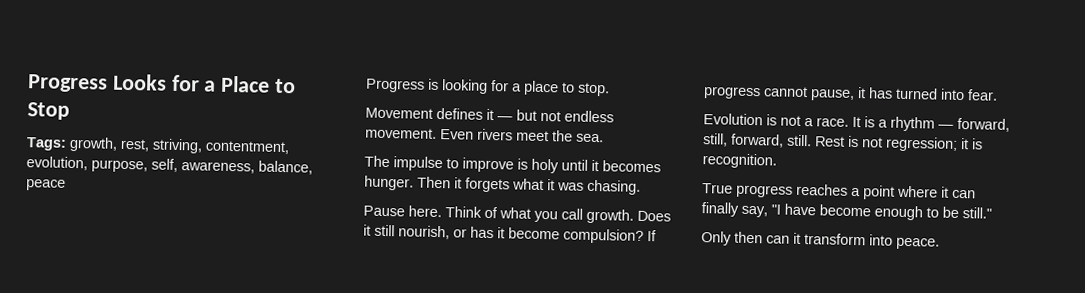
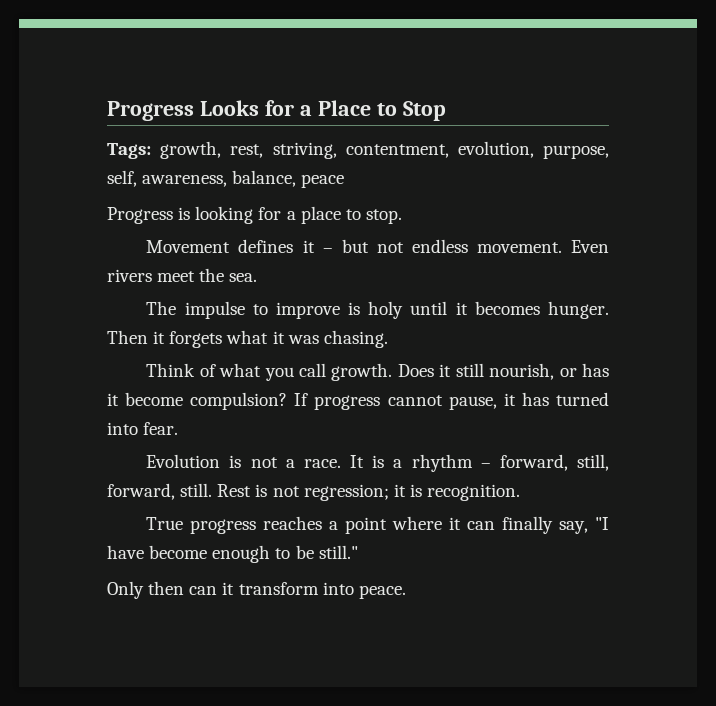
[497,116,513,121] — -> [322,248,333,253] –
[363,205,442,218] Pause here. -> (388, 339) none
[938,124,954,129] — -> [480,463,491,468] –

